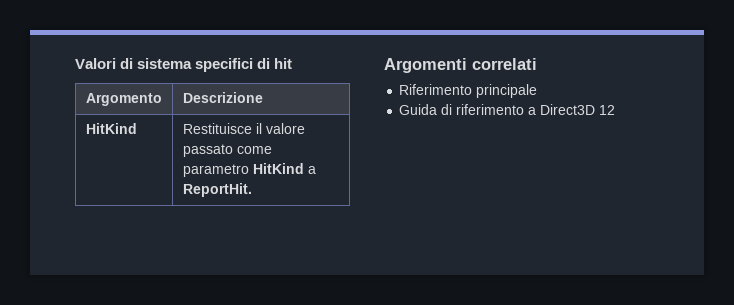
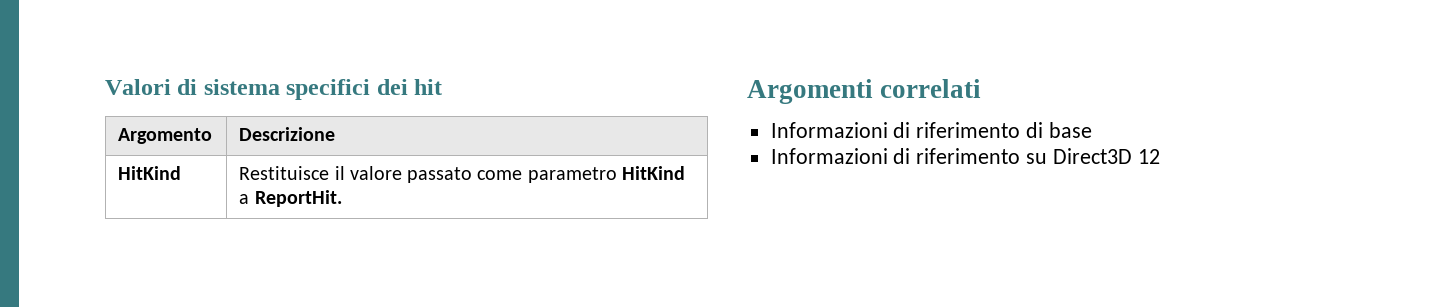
[257,58,271,69] di -> [376,79,408,95] dei
[399,84,538,98] [399,104,537,115] Riferimento principale // Guida di riferimento a -> [770,122,1092,138] [770,148,1048,164] Informazioni di riferimento di base // Informazioni di riferimento su

